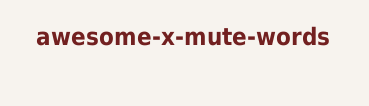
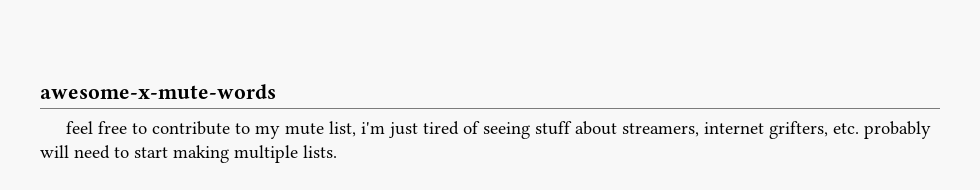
(330, 36) none -> [65,121,931,139] [40,145,337,163] // feel free to contribute to my mute list, i'm just tired of seeing stuff about streamers, internet grifters, etc. probably will need to start making multiple lists.

